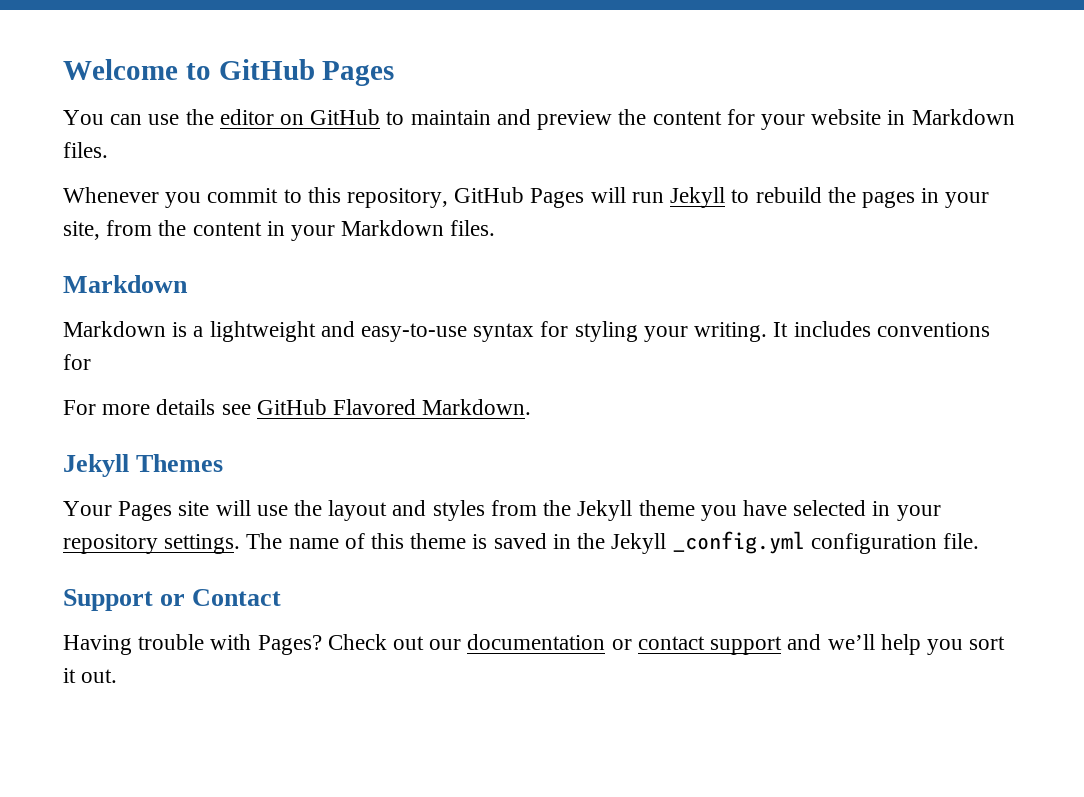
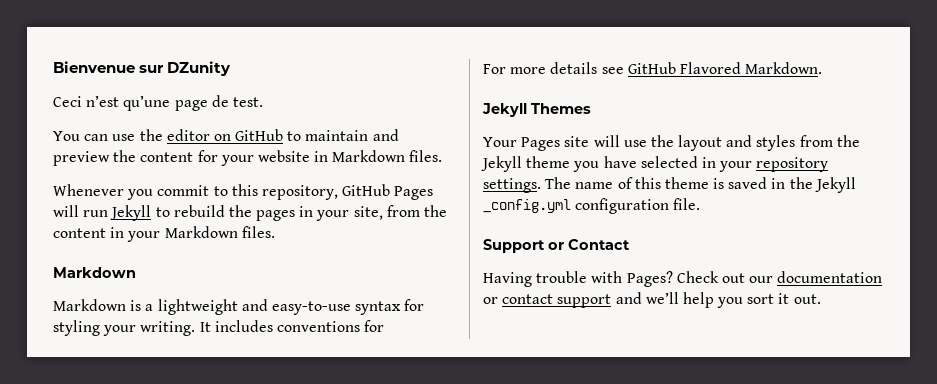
[63,59,395,86] Welcome to GitHub Pages -> [53,61,232,76] [53,95,263,111] Bienvenue sur DZunity // Ceci n’est qu’une page de test.

